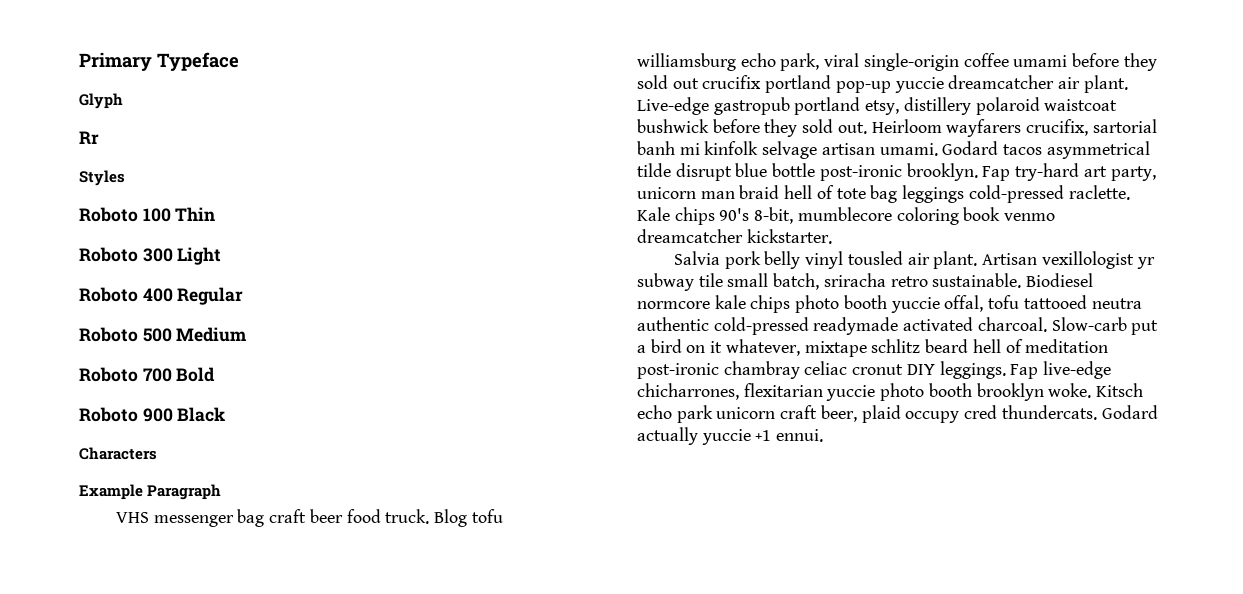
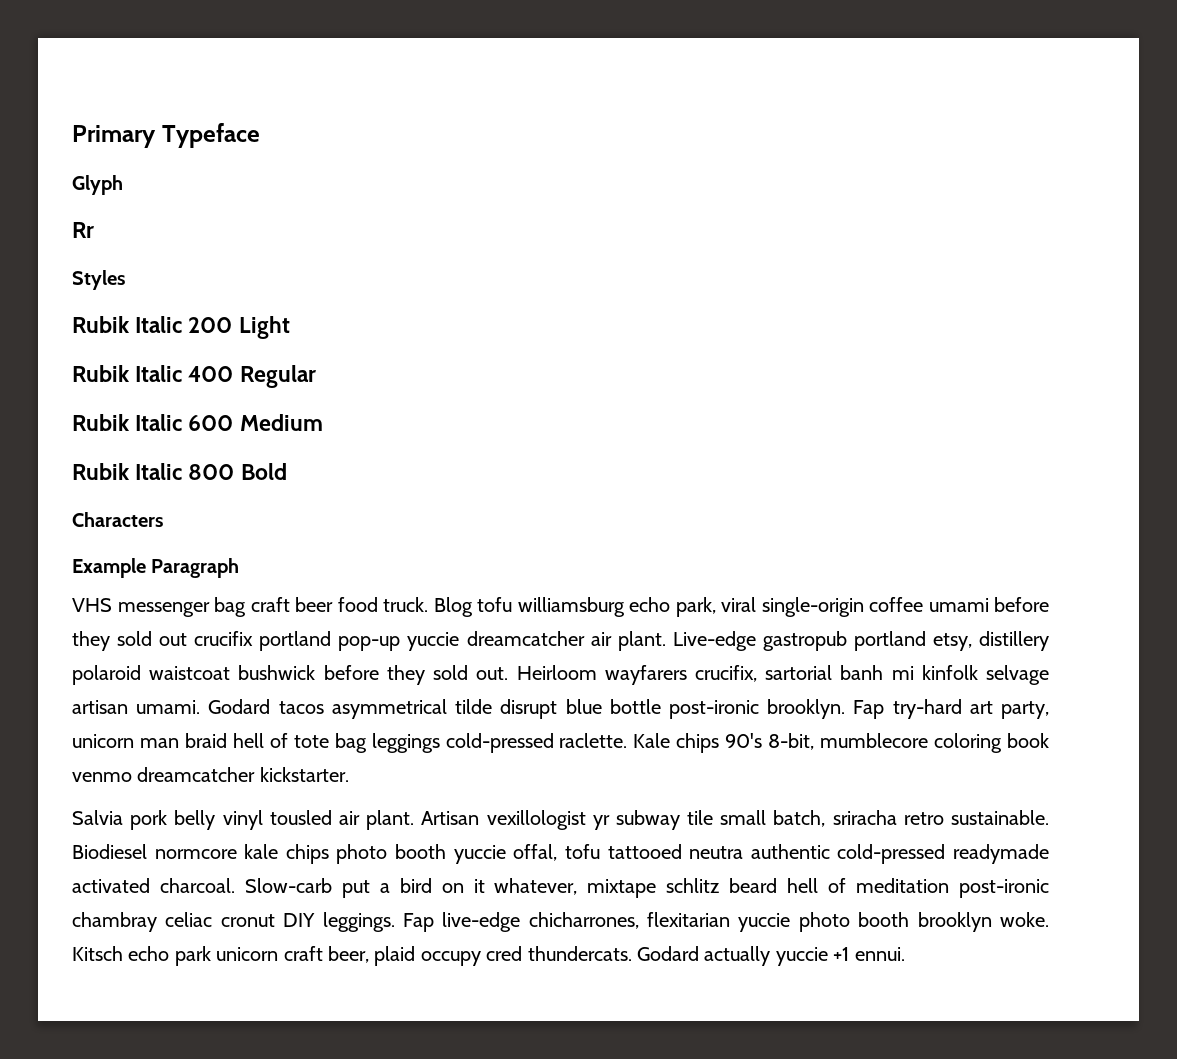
[79,207,216,222] [79,247,173,262] Roboto 100 Thin // Roboto 300 -> [72,316,233,333] Rubik Italic 200
[79,287,138,302] Roboto -> [72,365,183,382] Rubik Italic
[79,327,247,342] [79,367,216,382] [79,407,226,422] Roboto 500 Medium // Roboto 700 Bold // Roboto 900 Black -> [72,414,323,431] [72,463,287,480] Rubik Italic 600 Medium // Rubik Italic 800 Bold

